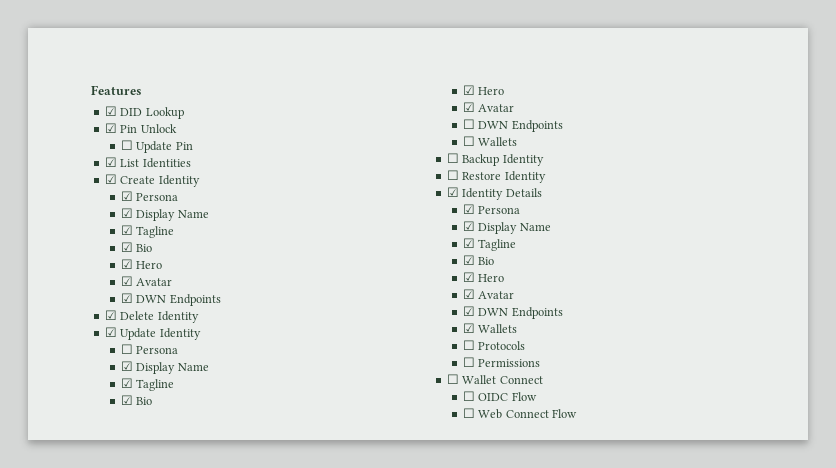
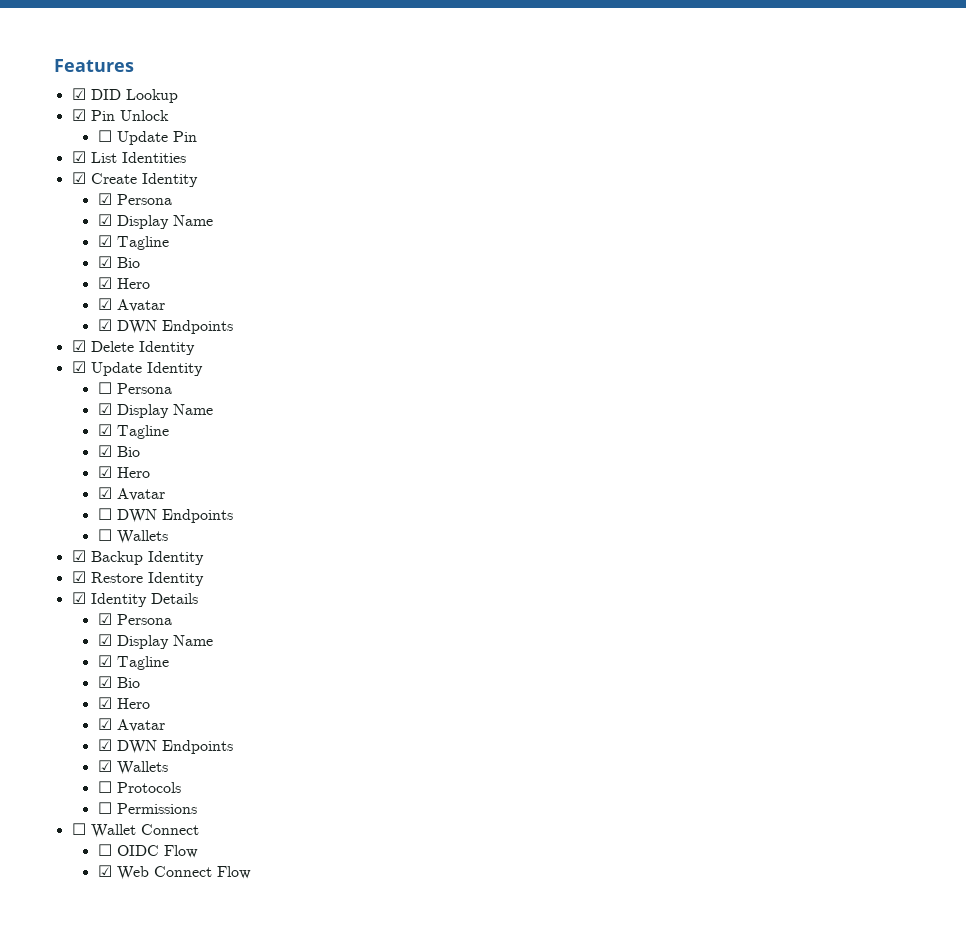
[446,153,459,163] ☐ -> [71,550,86,562] ☑
[446,170,459,180] ☐ -> [71,571,86,583] ☑
[463,408,476,418] ☐ -> [97,865,112,877] ☑

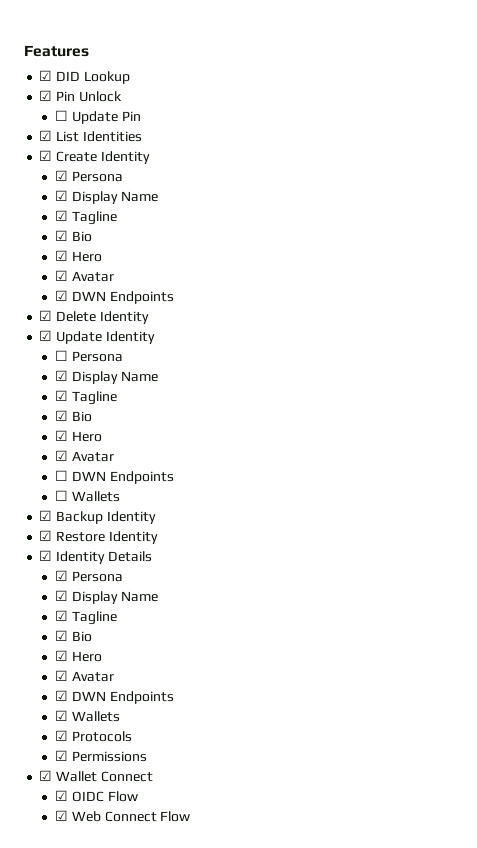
[97,781,112,793] ☐ -> [55,730,69,741] ☑
[97,802,112,814] ☐ -> [55,750,69,761] ☑
[71,823,86,835] ☐ -> [39,770,53,781] ☑
[97,844,112,856] ☐ -> [55,790,69,801] ☑

